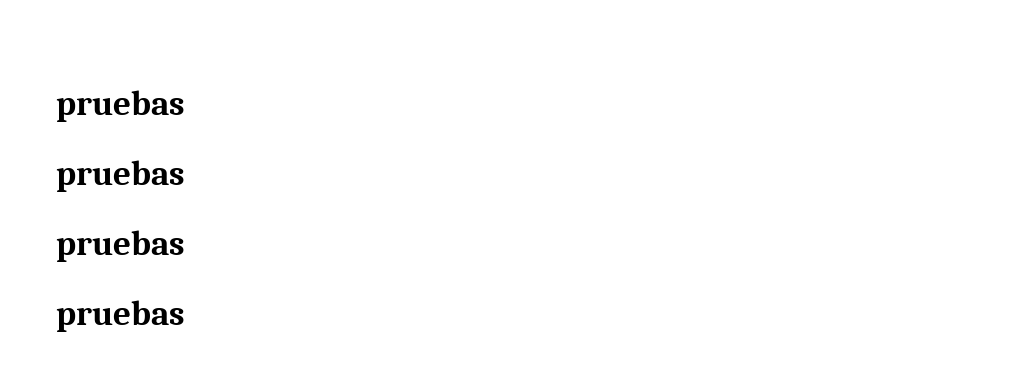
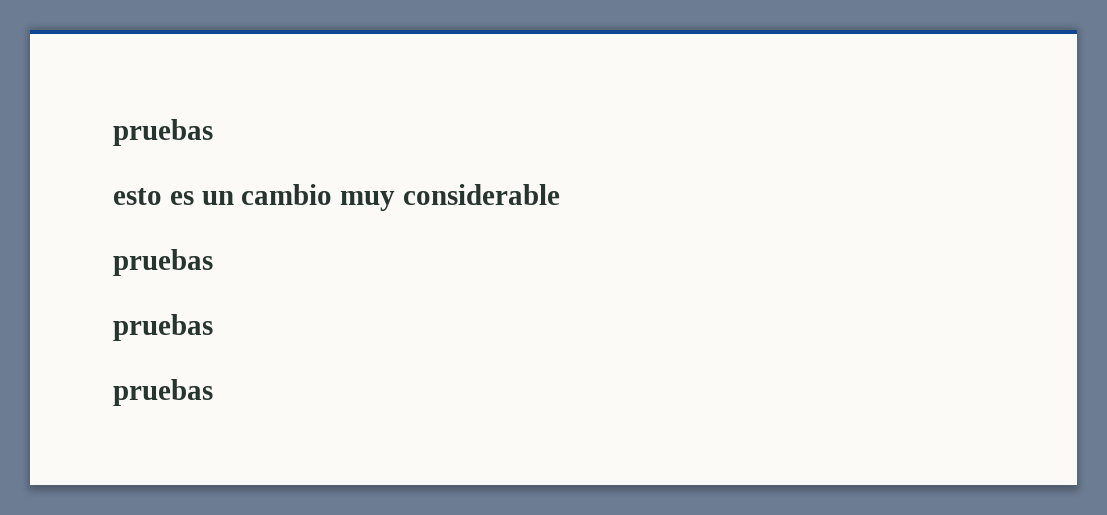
[56,90,185,122] pruebas -> [113,119,213,146] [113,184,561,211] pruebas // esto es un cambio muy considerable

